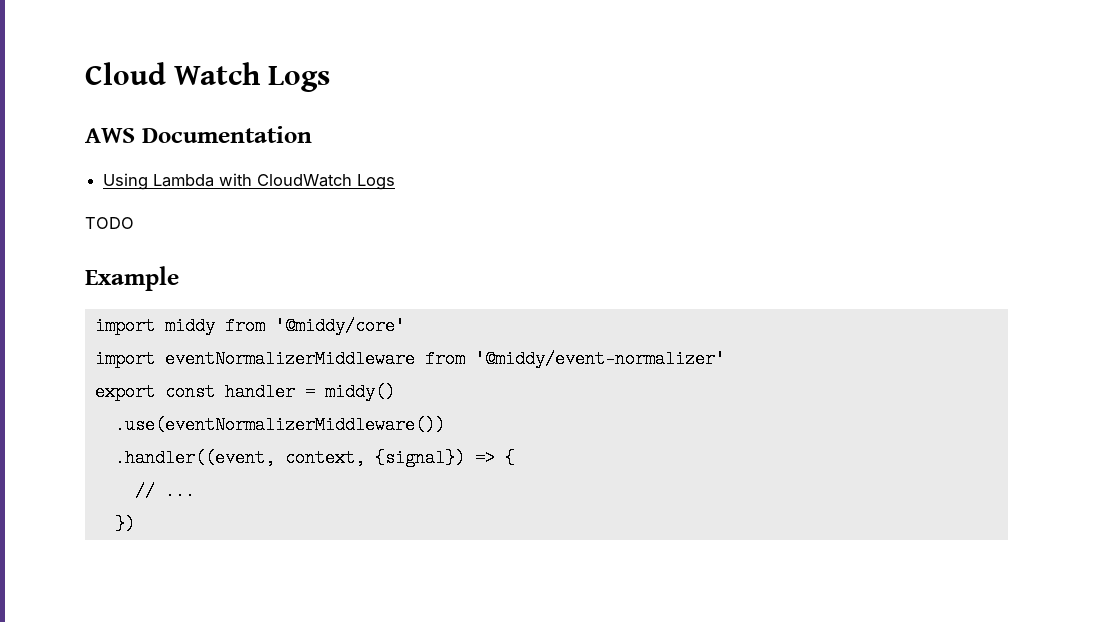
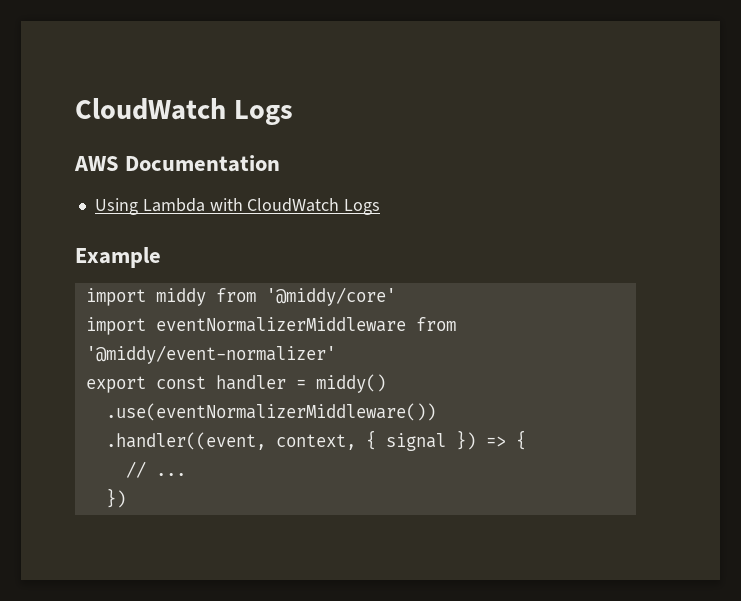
[85,62,262,85] Cloud Watch -> [75,98,226,120] CloudWatch
[85,217,134,229] // TODO -> (381, 207) none
[374,449,465,467] {signal}) -> [365,430,476,451] { signal })

